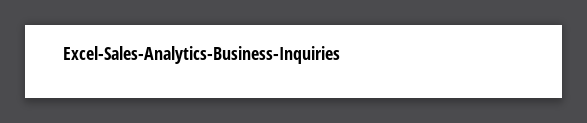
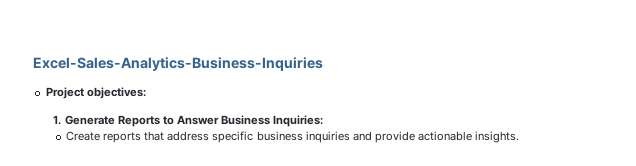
(340, 55) none -> [45,87,146,99] [53,115,324,127] [66,131,520,143] // Project objectives: // 1. Generate Reports to Answer Business Inquiries: // Create reports that address specific business inquiries and provide actionable insights.

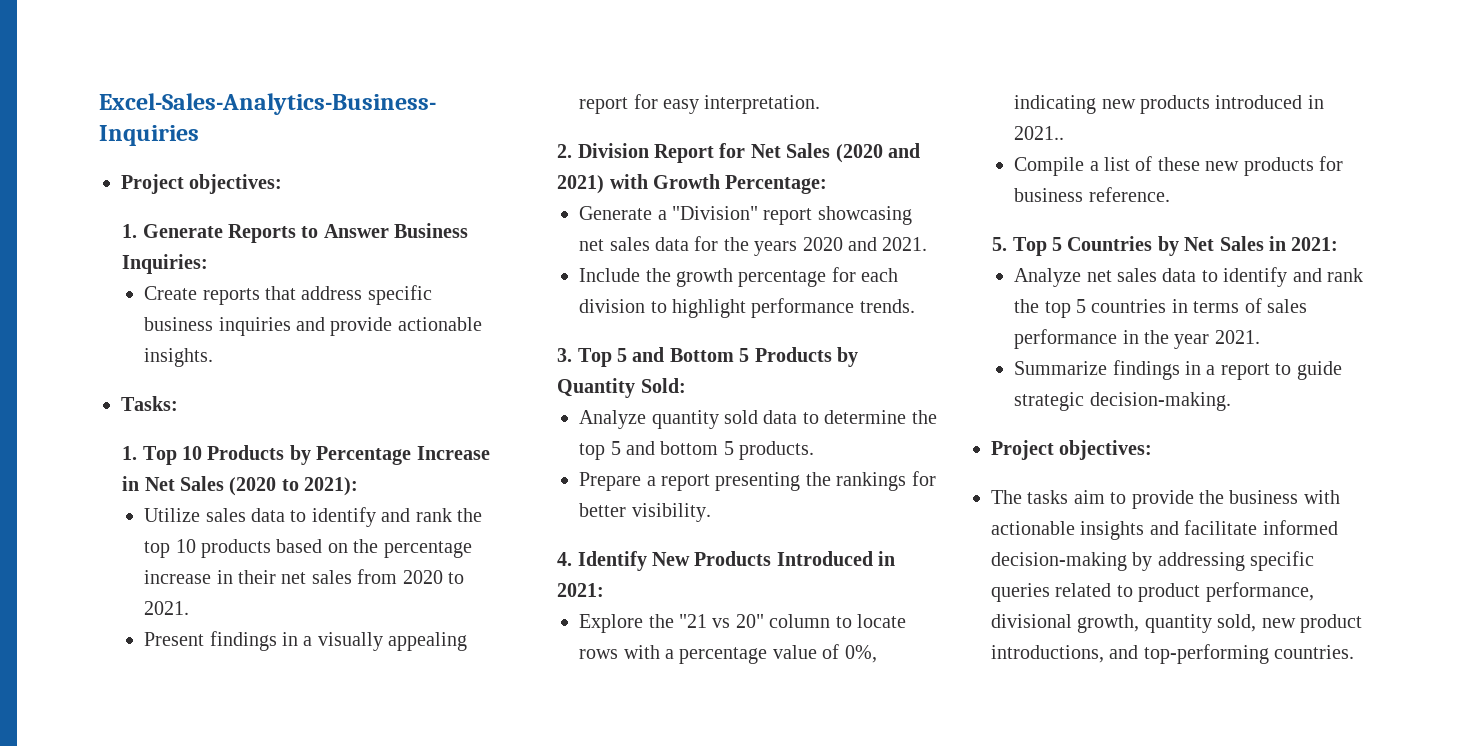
(520, 137) none -> [121,396,178,411] [122,445,490,465] [122,476,359,496] [144,507,483,527] [144,539,472,558] [144,569,465,584] [144,601,190,615] [144,631,468,651] [579,94,821,114] [557,143,921,163] [557,174,828,194] [579,206,912,225] [579,236,928,256] [579,267,899,287] [579,298,915,318] [557,347,859,367] [557,378,686,398] [579,410,937,429] [579,441,815,460] [579,471,936,491] [579,503,711,522] [557,551,896,571] [557,583,605,597] [579,614,907,633] [579,644,877,664] [1014,95,1324,114] [1014,126,1065,140] [1014,156,1344,176] [1014,187,1170,202] [992,236,1339,256] [1014,267,1364,287] [1014,298,1308,318] [1014,329,1260,349] [1014,360,1342,380] [1014,392,1231,411] [991,440,1153,460] [991,490,1340,509] [991,520,1338,540] [991,551,1315,571] [991,582,1314,602] [991,614,1362,633] [991,644,1355,664] // Tasks: // 1. Top 10 Products by Percentage Increase in Net Sales (2020 to 2021): // Utilize sales data to identify and rank the top 10 products based on the percentage increase in their net sales from 2020 to 2021. // Present findings in a visually appealing report for easy interpretation. // 2. Division Report for Net Sales (2020 and 2021) with Growth Percentage: // Generate a "Division" report showcasing net sales data for the years 2020 and 2021. // Include the growth percentage for each division to highlight performance trends. // 3. Top 5 and Bottom 5 Products by Quantity Sold: // Analyze quantity sold data to determine the top 5 and bottom 5 products. // Prepare a report presenting the rankings for better visibility. // 4. Identify New Products Introduced in 2021: // Explore the "21 vs 20" column to locate rows with a percentage value of 0%, indicating new products introduced in 2021.. // Compile a list of these new products for business reference. // 5. Top 5 Countries by Net Sales in 2021: // Analyze net sales data to identify and rank the top 5 countries in terms of sales performance in the year 2021. // Summarize findings in a report to guide strategic decision-making. // Project objectives: // The tasks aim to provide the business with actionable insights and facilitate informed decision-making by addressing specific queries related to product performance, divisional growth, quantity sold, new product introductions, and top-performing countries.

